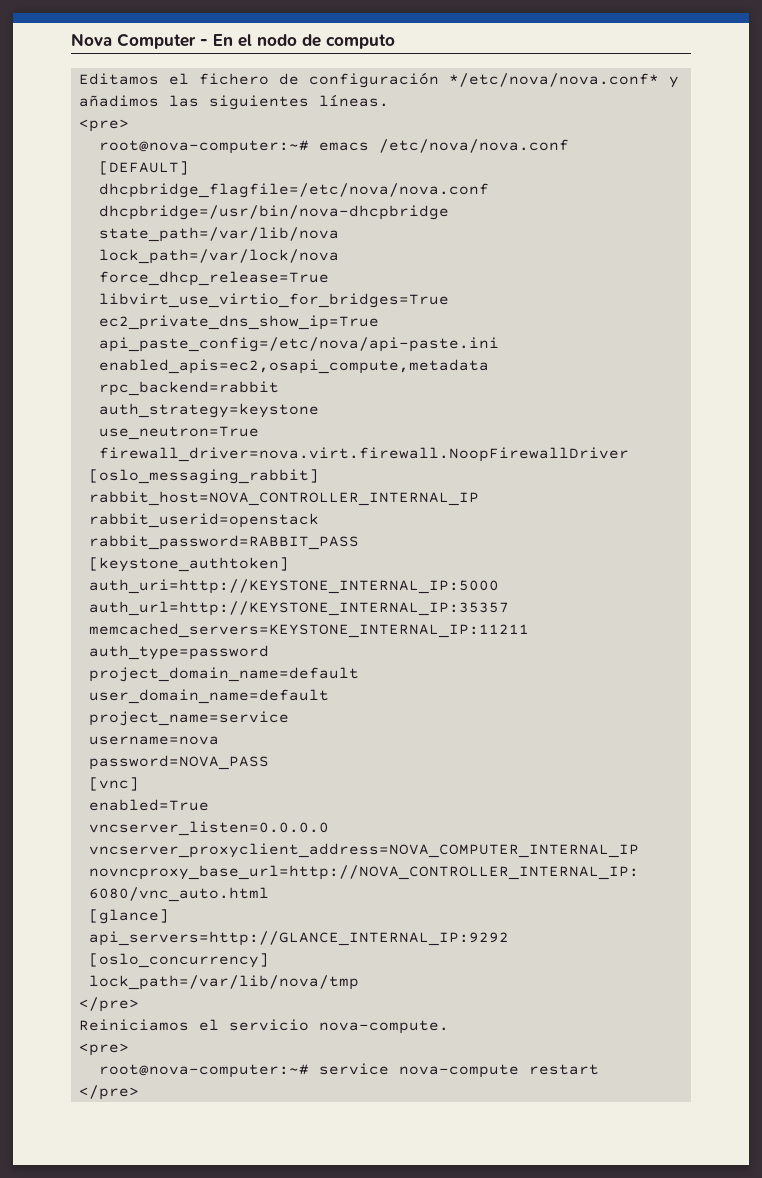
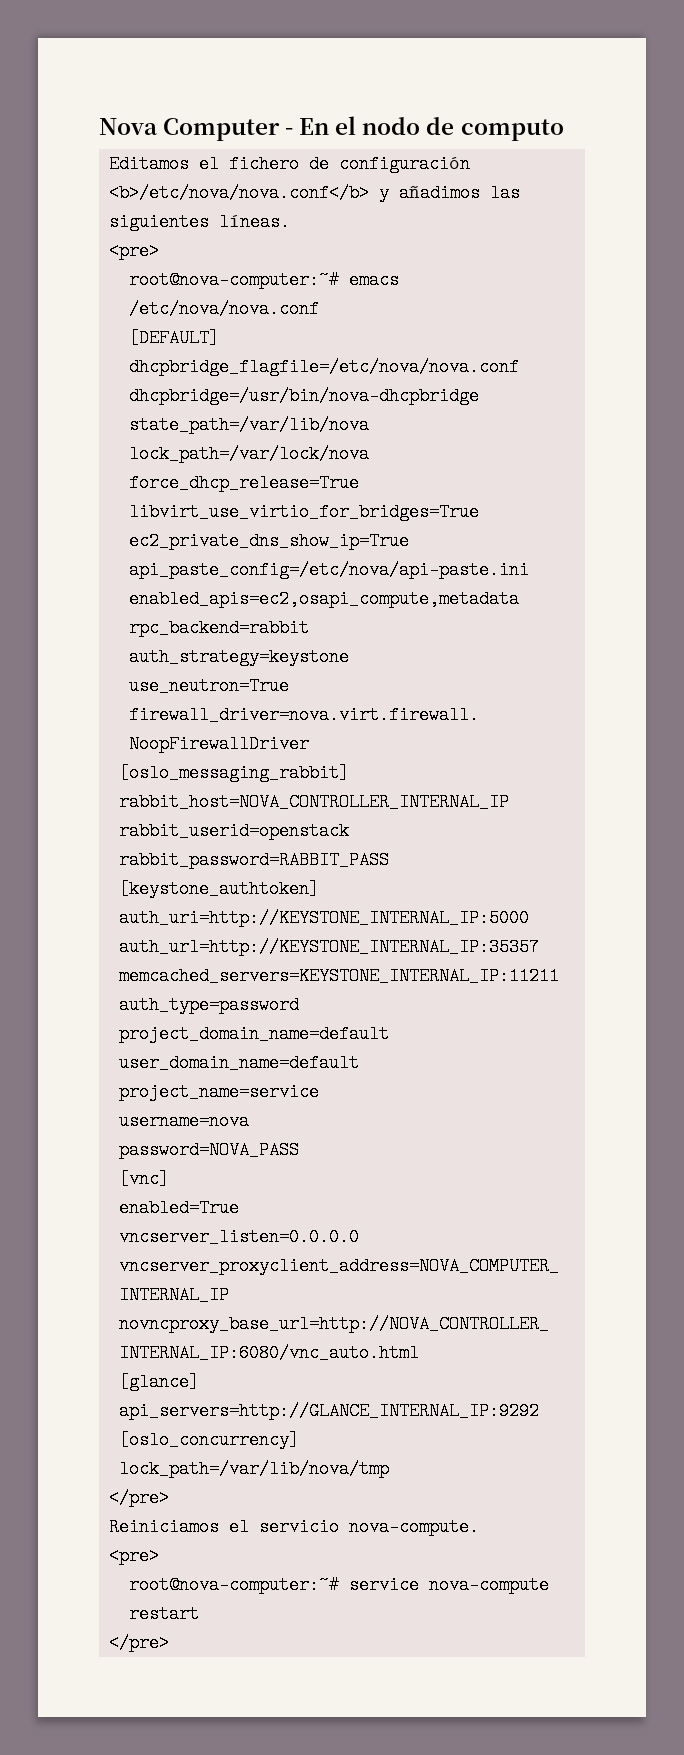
[449,73,660,87] */etc/nova/nova.conf* -> [108,184,369,202] <b>/etc/nova/nova.conf</b>

